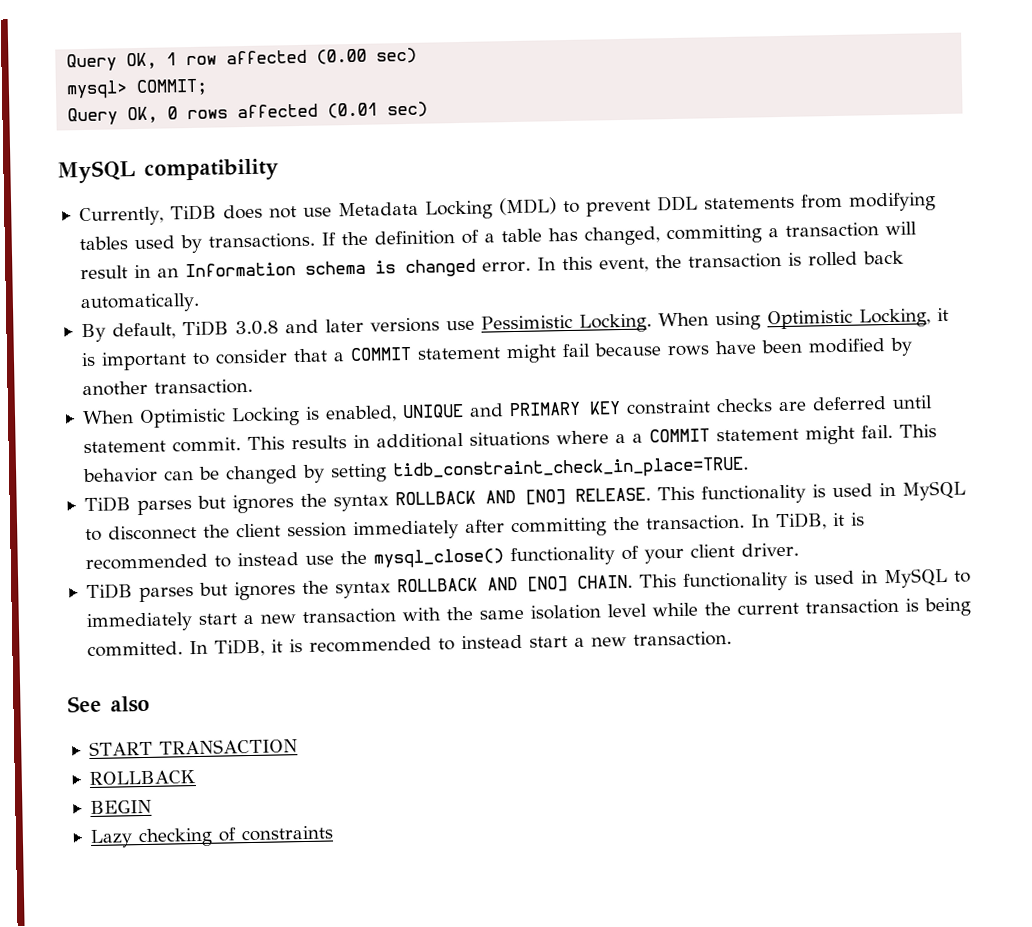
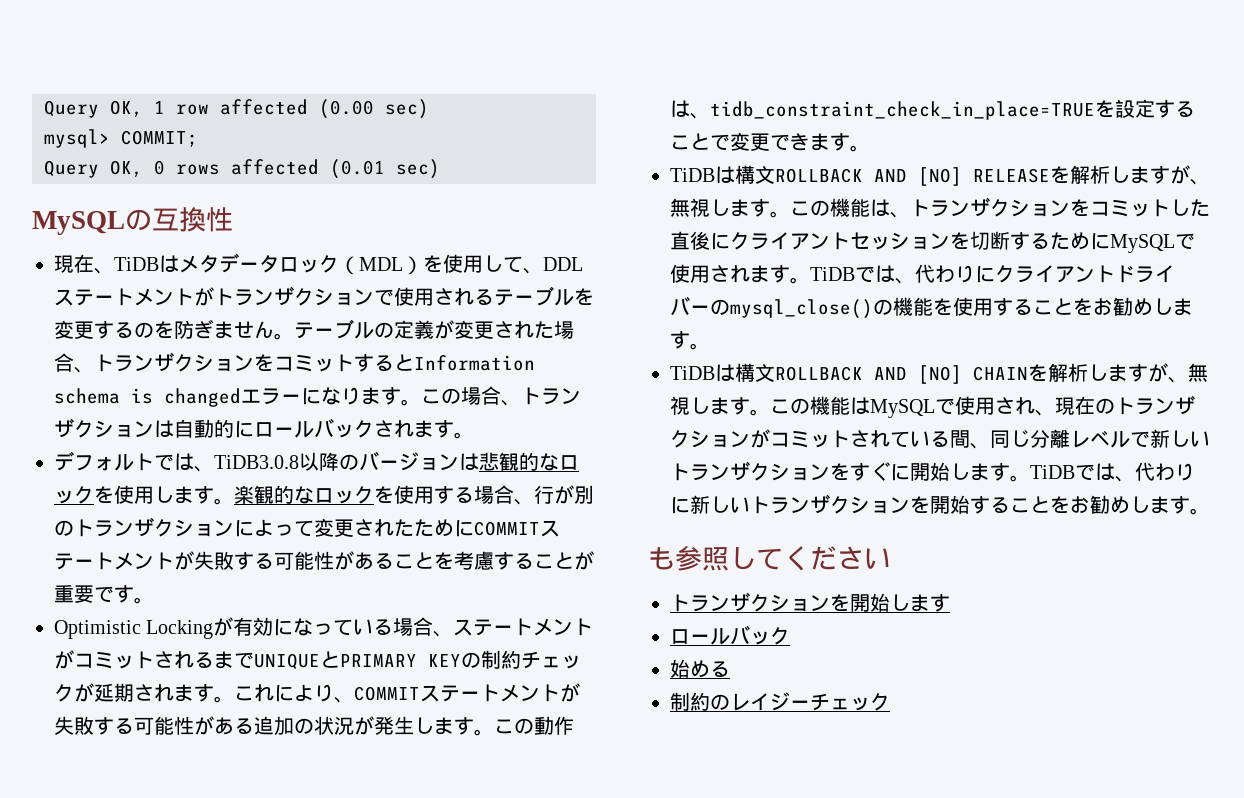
[144,158,279,182] [78,192,936,227] [78,221,917,254] [79,250,904,280] [79,292,200,314] [80,307,949,343] [80,337,913,371] [81,378,253,397] [81,395,933,429] [82,424,937,454] [82,456,749,485] [83,480,966,516] [84,512,865,542] [84,542,799,571] [85,567,971,603] [85,597,971,633] [86,631,732,658] [67,695,150,713] [88,738,298,757] [88,770,196,786] [89,799,152,815] [89,825,333,849] compatibility // Currently, TiDB does not use Metadata Locking (MDL) to prevent DDL statements from modifying tables used by transactions. If the definition of a table has changed, committing a transaction will result in an Information schema is changed error. In this event, the transaction is rolled back automatically. // By default, TiDB 3.0.8 and later versions use Pessimistic Locking. When using Optimistic Locking, it is important to consider that a COMMIT statement might fail because rows have been modified by another transaction. // When Optimistic Locking is enabled, UNIQUE and PRIMARY KEY constraint checks are deferred until statement commit. This results in additional situations where a a COMMIT statement might fail. This behavior can be changed by setting tidb_constraint_check_in_place=TRUE. // TiDB parses but ignores the syntax ROLLBACK AND [NO] RELEASE. This functionality is used in MySQL to disconnect the client session immediately after committing the transaction. In TiDB, it is recommended to instead use the mysql_close() functionality of your client driver. // TiDB parses but ignores the syntax ROLLBACK AND [NO] CHAIN. This functionality is used in MySQL to immediately start a new transaction with the same isolation level while the current transaction is being committed. In TiDB, it is recommended to instead start a new transaction. // See also // START TRANSACTION // ROLLBACK // BEGIN // Lazy checking of constraints -> [125,207,233,232] [54,253,583,275] [54,286,594,306] [54,319,574,340] [54,352,535,373] [54,386,581,407] [54,418,474,439] [54,451,579,472] [54,485,594,505] [54,517,560,537] [54,551,594,570] [54,585,154,604] [54,617,594,639] [54,650,581,670] [54,683,580,703] [54,716,574,736] [670,99,1195,120] [670,132,870,152] [670,165,1210,186] [670,197,1210,218] [670,231,1195,253] [670,264,1175,284] [670,296,1193,319] [670,331,710,350] [670,363,1208,384] [670,395,1195,418] [670,429,1210,449] [670,461,1195,482] [670,494,1210,515] [648,546,891,571] [670,592,950,612] [670,625,790,645] [670,659,730,678] [670,692,890,711] の互換性 // 現在、TiDBはメタデータロック（MDL）を使用して、DDLステートメントがトランザクションで使用されるテーブルを変更するのを防ぎません。テーブルの定義が変更された場合、トランザクションをコミットするとInformation schema is changedエラーになります。この場合、トランザクションは自動的にロールバックされます。 // デフォルトでは、TiDB3.0.8以降のバージョンは悲観的なロックを使用します。楽観的なロックを使用する場合、行が別のトランザクションによって変更されたためにCOMMITステートメントが失敗する可能性があることを考慮することが重要です。 // Optimistic Lockingが有効になっている場合、ステートメントがコミットされるまでUNIQUEとPRIMARY KEYの制約チェックが延期されます。これにより、COMMITステートメントが失敗する可能性がある追加の状況が発生します。この動作は、tidb_constraint_check_in_place=TRUEを設定することで変更できます。 // TiDBは構文ROLLBACK AND [NO] RELEASEを解析しますが、無視します。この機能は、トランザクションをコミットした直後にクライアントセッションを切断するためにMySQLで使用されます。TiDBでは、代わりにクライアントドライバーのmysql_close()の機能を使用することをお勧めします。 // TiDBは構文ROLLBACK AND [NO] CHAINを解析しますが、無視します。この機能はMySQLで使用され、現在のトランザクションがコミットされている間、同じ分離レベルで新しいトランザクションをすぐに開始します。TiDBでは、代わりに新しいトランザクションを開始することをお勧めします。 // も参照してください // トランザクションを開始します // ロールバック // 始める // 制約のレイジーチェック

